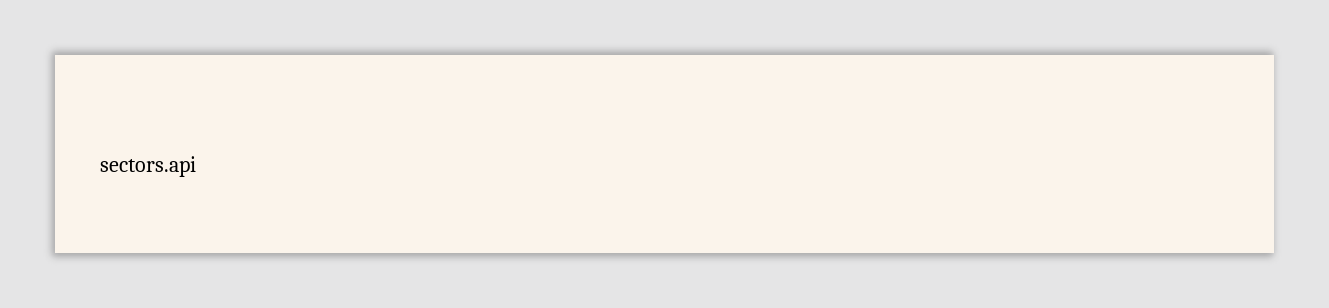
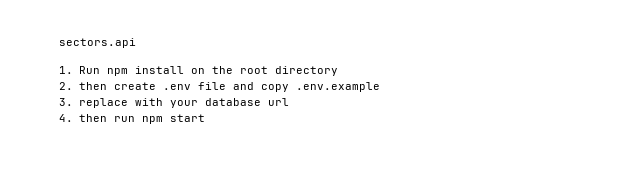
(196, 166) none -> [59,66,338,76] [59,82,380,92] [59,98,289,108] [59,114,205,124] // 1. Run npm install on the root directory // 2. then create .env file and copy .env.example // 3. replace with your database url // 4. then run npm start

